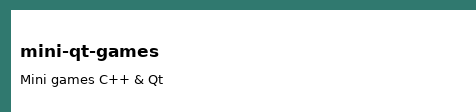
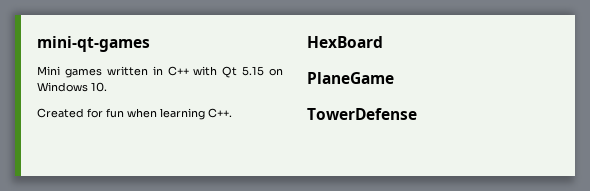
[99,75,163,86] C++ & Qt -> [106,66,283,78] [37,82,107,92] [37,108,232,120] [307,36,383,48] [307,72,394,84] [307,108,417,120] written in C++ with Qt 5.15 on Windows 10. // Created for fun when learning C++. // HexBoard // PlaneGame // TowerDefense

